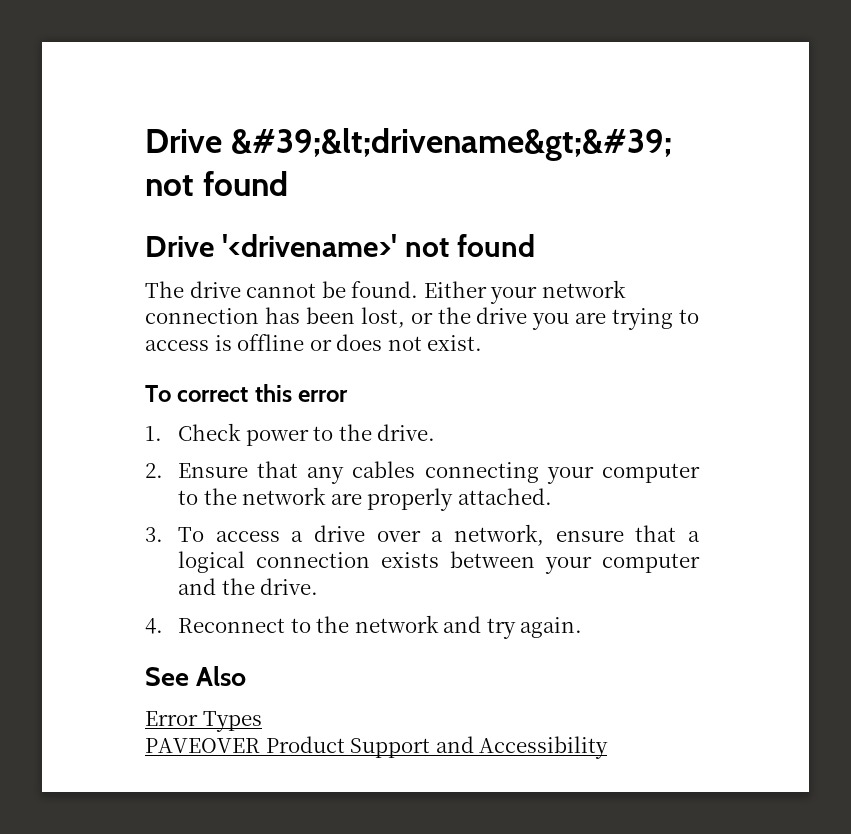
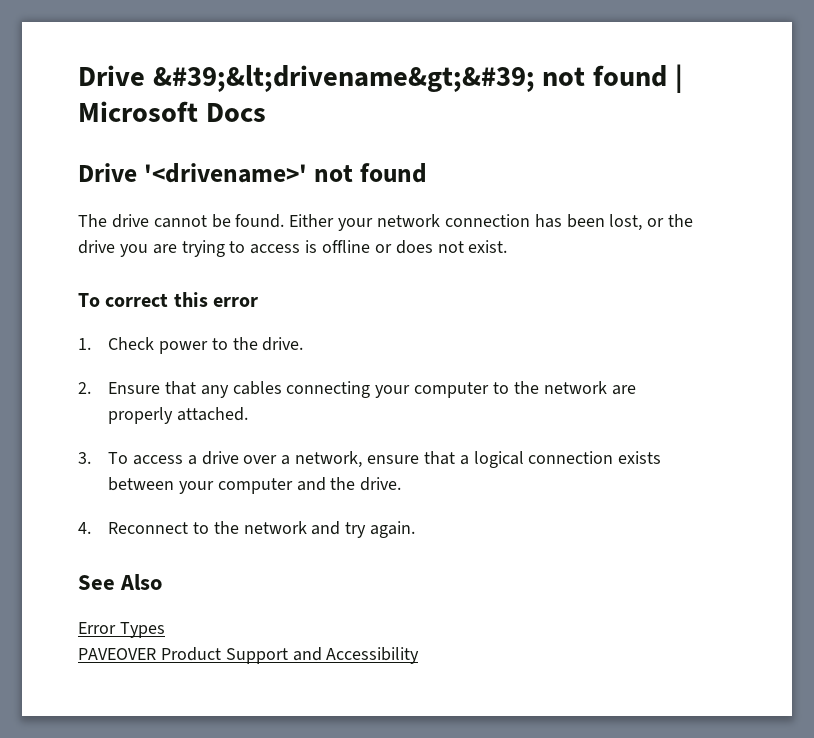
(289, 183) none -> [674,64,683,93] [78,101,266,122] | Microsoft Docs

